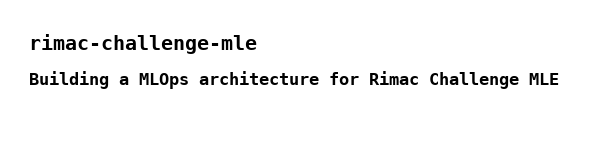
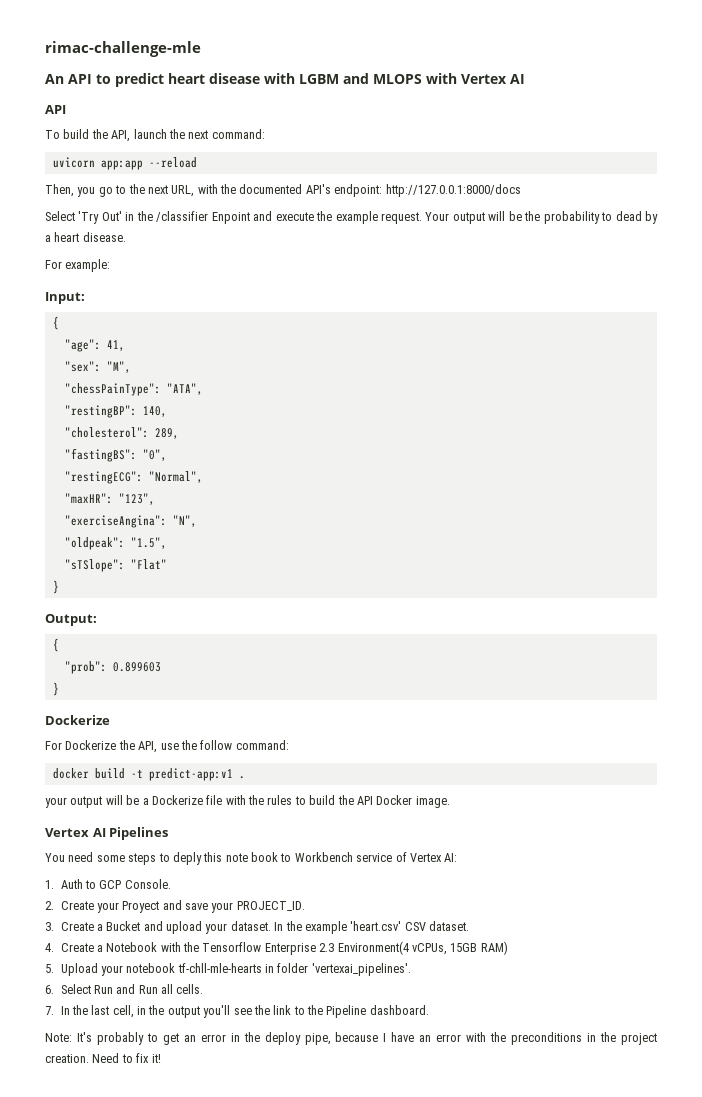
[29,71,559,89] Building a MLOps architecture for Rimac Challenge MLE -> [45,73,525,87] [45,105,66,114] [45,129,265,142] [52,157,197,170] [45,184,521,197] [45,211,658,224] [45,232,126,242] [45,259,111,272] [45,292,85,304] [52,316,59,330] [64,339,125,352] [64,361,131,373] [64,383,203,396] [64,405,167,418] [64,427,179,439] [64,448,167,462] [64,471,203,484] [64,493,155,505] [64,515,197,528] [64,537,167,550] [64,559,167,572] [52,580,59,594] [45,614,97,626] [52,638,59,652] [64,661,161,674] [52,682,59,696] [45,715,110,725] [45,740,289,753] [52,768,245,781] [45,795,450,808] [45,827,169,840] [45,852,458,865] [45,879,171,889] [45,900,305,913] [45,921,470,934] [45,941,508,955] [45,963,411,976] [45,984,204,994] [45,1005,429,1018] [45,1032,658,1045] [45,1053,161,1063] An API to predict heart disease with LGBM and MLOPS with Vertex AI // API // To build the API, launch the next command: // uvicorn app:app --reload // Then, you go to the next URL, with the documented API's endpoint: http://127.0.0.1:8000/docs // Select 'Try Out' in the /classifier Enpoint and execute the example request. Your output will be the probability to dead by a heart disease. // For example: // Input: // { // "age": 41, // "sex": "M", // "chessPainType": "ATA", // "restingBP": 140, // "cholesterol": 289, // "fastingBS": "0", // "restingECG": "Normal", // "maxHR": "123", // "exerciseAngina": "N", // "oldpeak": "1.5", // "sTSlope": "Flat" // } // Output: // { // "prob": 0.899603 // } // Dockerize // For Dockerize the API, use the follow command: // docker build -t predict-app:v1 . // your output will be a Dockerize file with the rules to build the API Docker image. // Vertex AI Pipelines // You need some steps to deply this note book to Workbench service of Vertex AI: // 1. Auth to GCP Console. // 2. Create your Proyect and save your PROJECT_ID. // 3. Create a Bucket and upload your dataset. In the example 'heart.csv' CSV dataset. // 4. Create a Notebook with the Tensorflow Enterprise 2.3 Environment(4 vCPUs, 15GB RAM) // 5. Upload your notebook tf-chll-mle-hearts in folder 'vertexai_pipelines'. // 6. Select Run and Run all cells. // 7. In the last cell, in the output you'll see the link to the Pipeline dashboard. // Note: It's probably to get an error in the deploy pipe, because I have an error with the preconditions in the project creation. Need to fix it!

